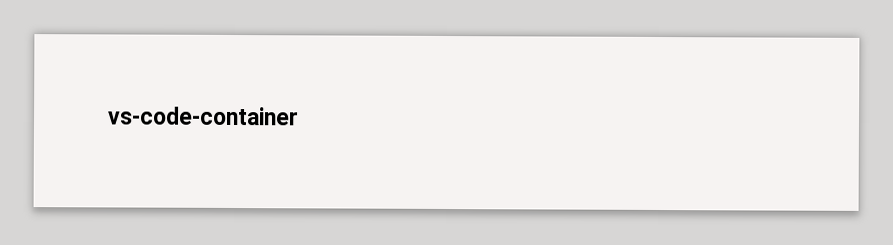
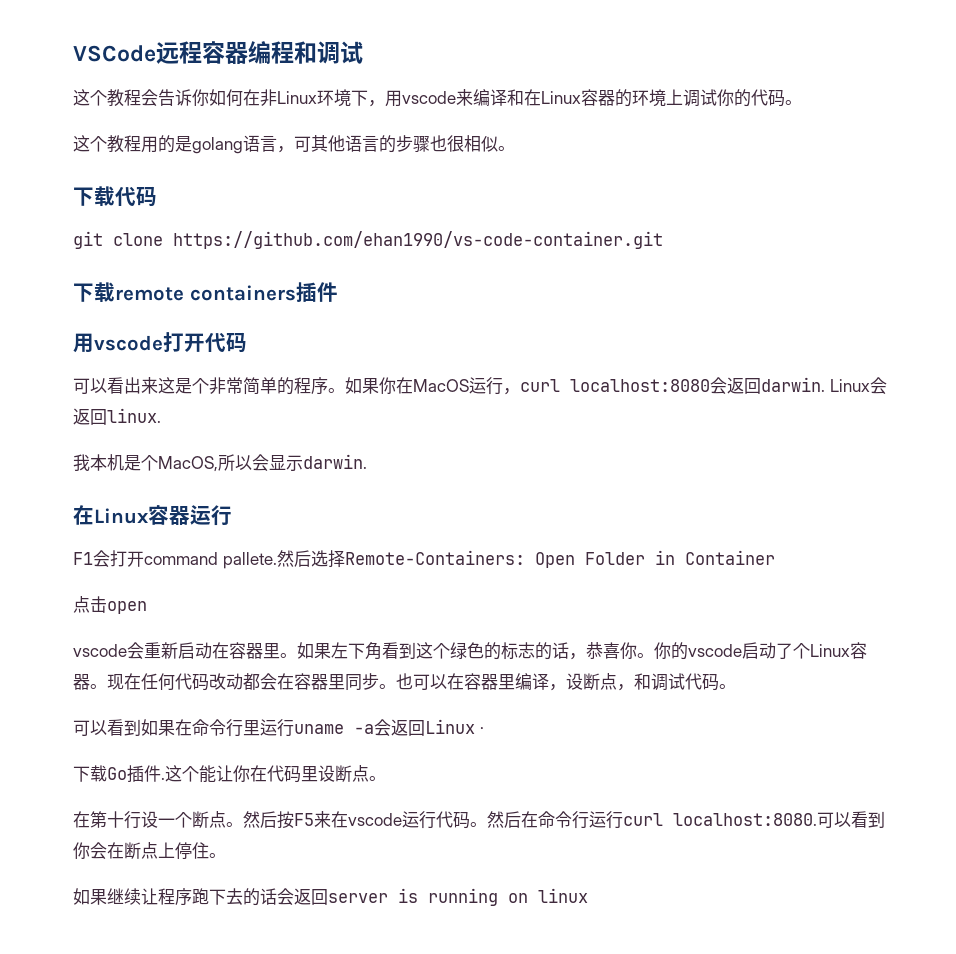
[107,106,299,126] vs-code-container -> [73,41,363,64] [73,89,802,107] [73,135,515,154] [73,186,157,207] [73,231,663,249] [73,282,338,302] [73,332,247,353] [73,377,887,395] [73,408,161,425] [73,454,367,472] [73,505,232,526] [73,550,775,569] [73,596,147,614] [73,642,867,660] [73,673,736,691] [73,719,484,737] [73,765,386,783] [73,811,885,829] [73,842,226,859] [73,888,588,906] VSCode远程容器编程和调试 // 这个教程会告诉你如何在非Linux环境下，用vscode来编译和在Linux容器的环境上调试你的代码。 // 这个教程用的是golang语言，可其他语言的步骤也很相似。 // 下载代码 // git clone https://github.com/ehan1990/vs-code-container.git // 下载remote containers插件 // 用vscode打开代码 // 可以看出来这是个非常简单的程序。如果你在MacOS运行，curl localhost:8080会返回darwin. Linux会返回linux. // 我本机是个MacOS,所以会显示darwin. // 在Linux容器运行 // F1会打开command pallete.然后选择Remote-Containers: Open Folder in Container // 点击open // vscode会重新启动在容器里。如果左下角看到这个绿色的标志的话，恭喜你。你的vscode启动了个Linux容器。现在任何代码改动都会在容器里同步。也可以在容器里编译，设断点，和调试代码。 // 可以看到如果在命令行里运行uname -a会返回Linux · // 下载Go插件.这个能让你在代码里设断点。 // 在第十行设一个断点。然后按F5来在vscode运行代码。然后在命令行运行curl localhost:8080.可以看到你会在断点上停住。 // 如果继续让程序跑下去的话会返回server is running on linux

